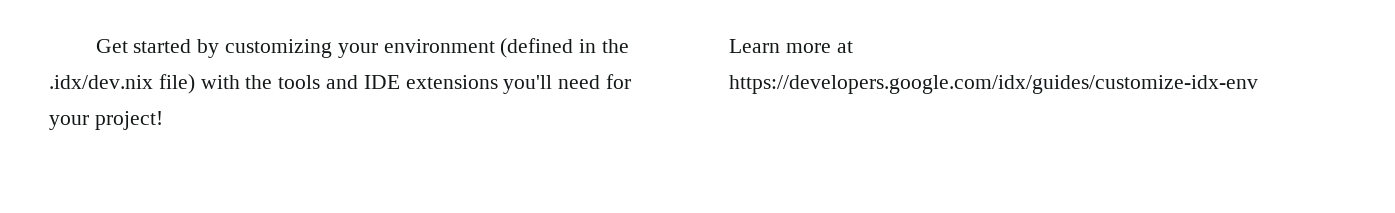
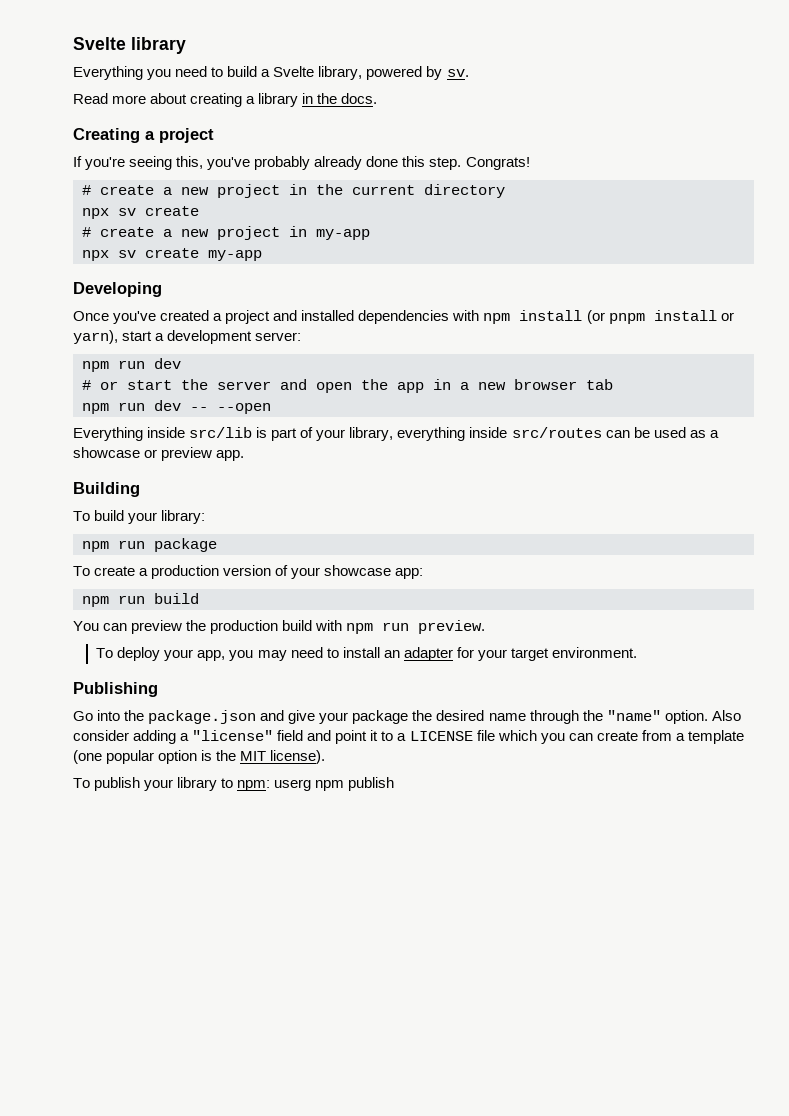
[95,38,630,58] [49,74,632,94] [49,111,163,130] [729,39,853,53] [729,75,1258,94] Get started by customizing your environment (defined in the .idx/dev.nix file) with the tools and IDE extensions you'll need for your project! // Learn more at https://developers.google.com/idx/guides/customize-idx-env -> [73,37,186,54] [73,66,469,80] [73,93,378,107] [73,128,214,143] [73,156,530,170] [82,184,505,198] [82,206,199,219] [82,226,370,240] [82,248,262,261] [73,282,162,297] [73,310,734,324] [73,330,302,344] [82,358,181,372] [82,379,613,393] [82,400,271,414] [73,427,719,441] [73,447,245,461] [73,482,140,497] [73,510,206,524] [82,538,217,552] [73,565,424,579] [82,593,199,607] [73,620,486,634] [96,647,637,661] [73,682,158,697] [73,710,741,724] [73,730,744,744] [73,750,326,764] [73,777,395,791] Svelte library // Everything you need to build a Svelte library, powered by sv. // Read more about creating a library in the docs. // Creating a project // If you're seeing this, you've probably already done this step. Congrats! // # create a new project in the current directory // npx sv create // # create a new project in my-app // npx sv create my-app // Developing // Once you've created a project and installed dependencies with npm install (or pnpm install or yarn), start a development server: // npm run dev // # or start the server and open the app in a new browser tab // npm run dev -- --open // Everything inside src/lib is part of your library, everything inside src/routes can be used as a showcase or preview app. // Building // To build your library: // npm run package // To create a production version of your showcase app: // npm run build // You can preview the production build with npm run preview. // To deploy your app, you may need to install an adapter for your target environment. // Publishing // Go into the package.json and give your package the desired name through the "name" option. Also consider adding a "license" field and point it to a LICENSE file which you can create from a template (one popular option is the MIT license). // To publish your library to npm: userg npm publish

